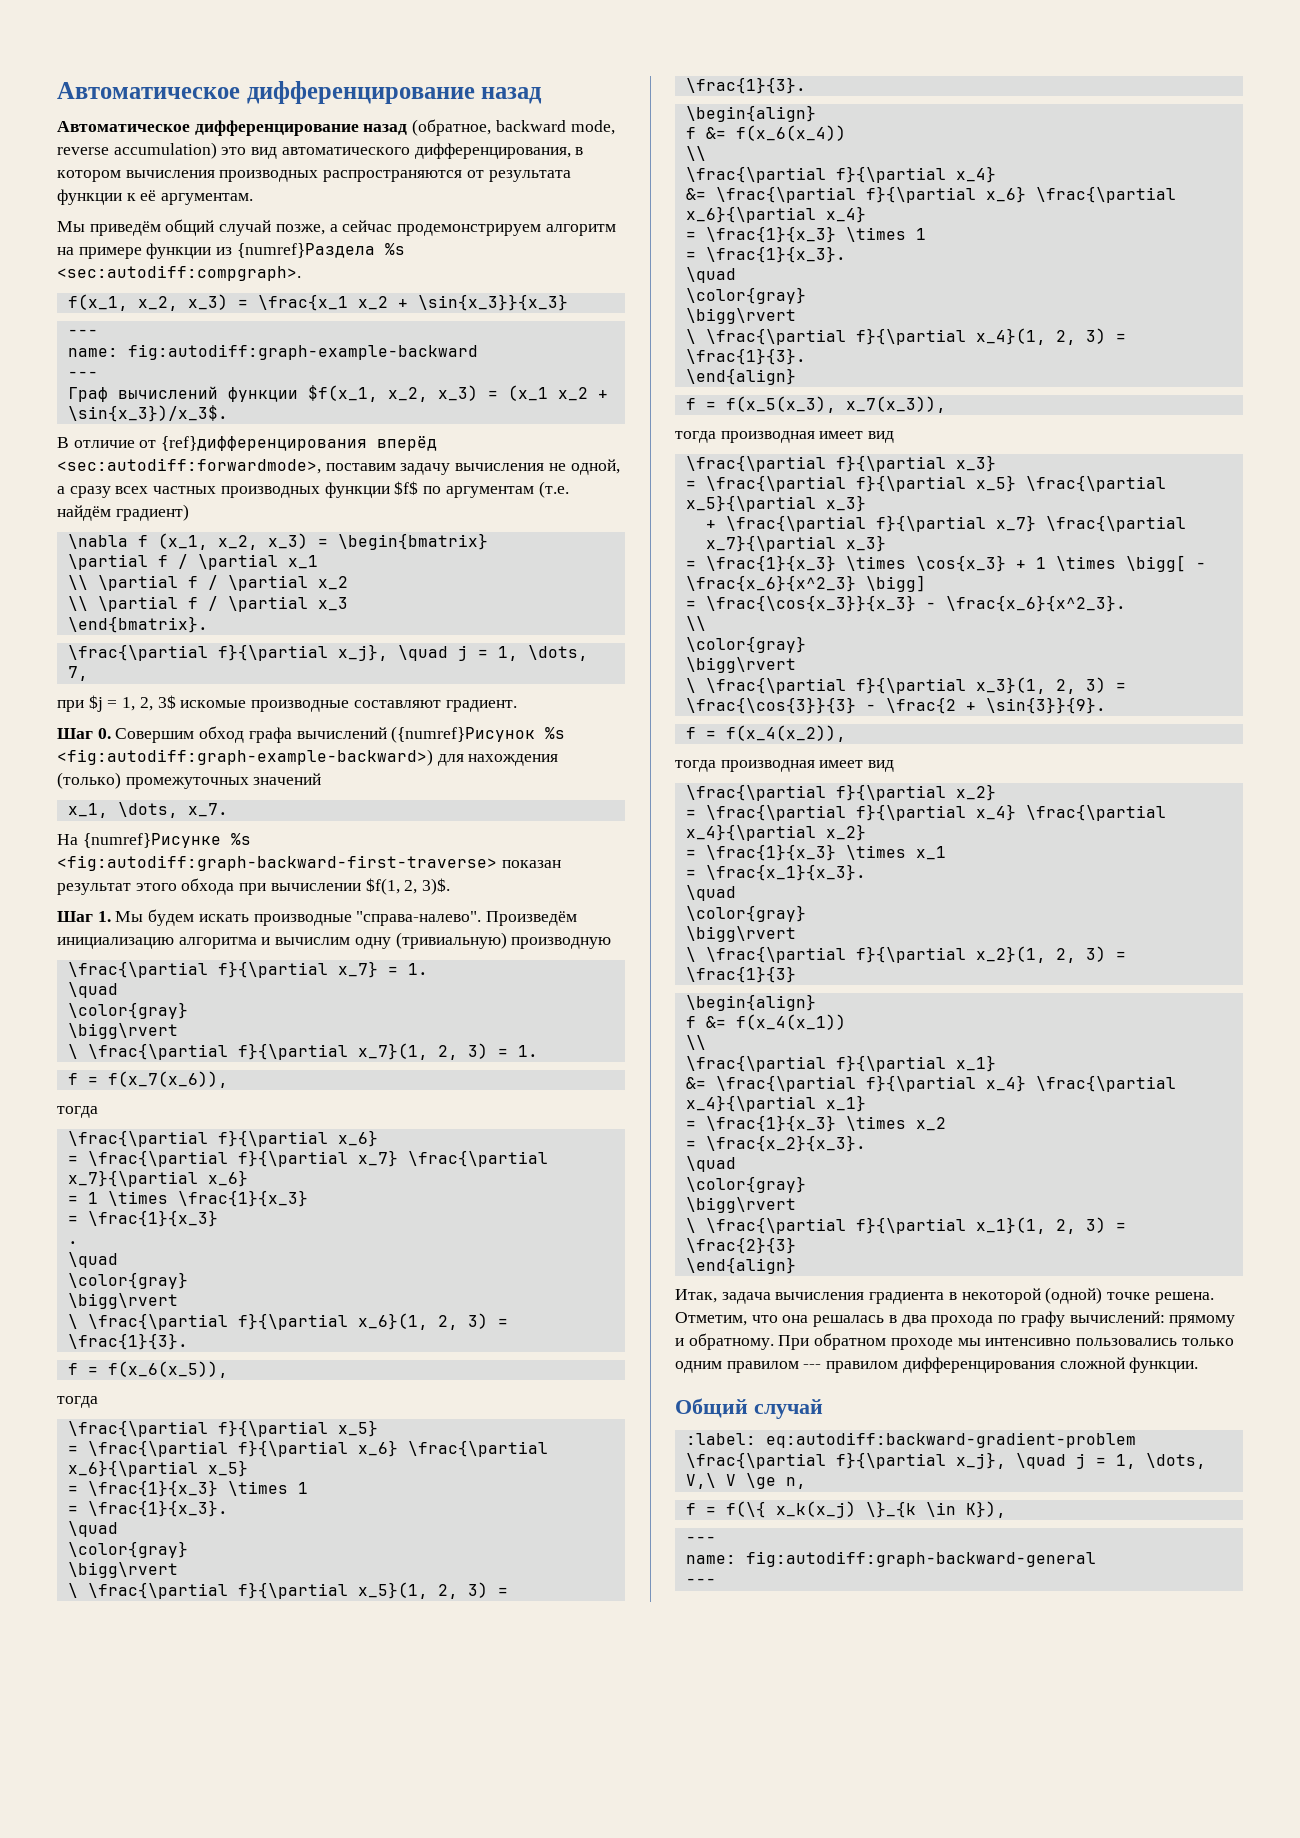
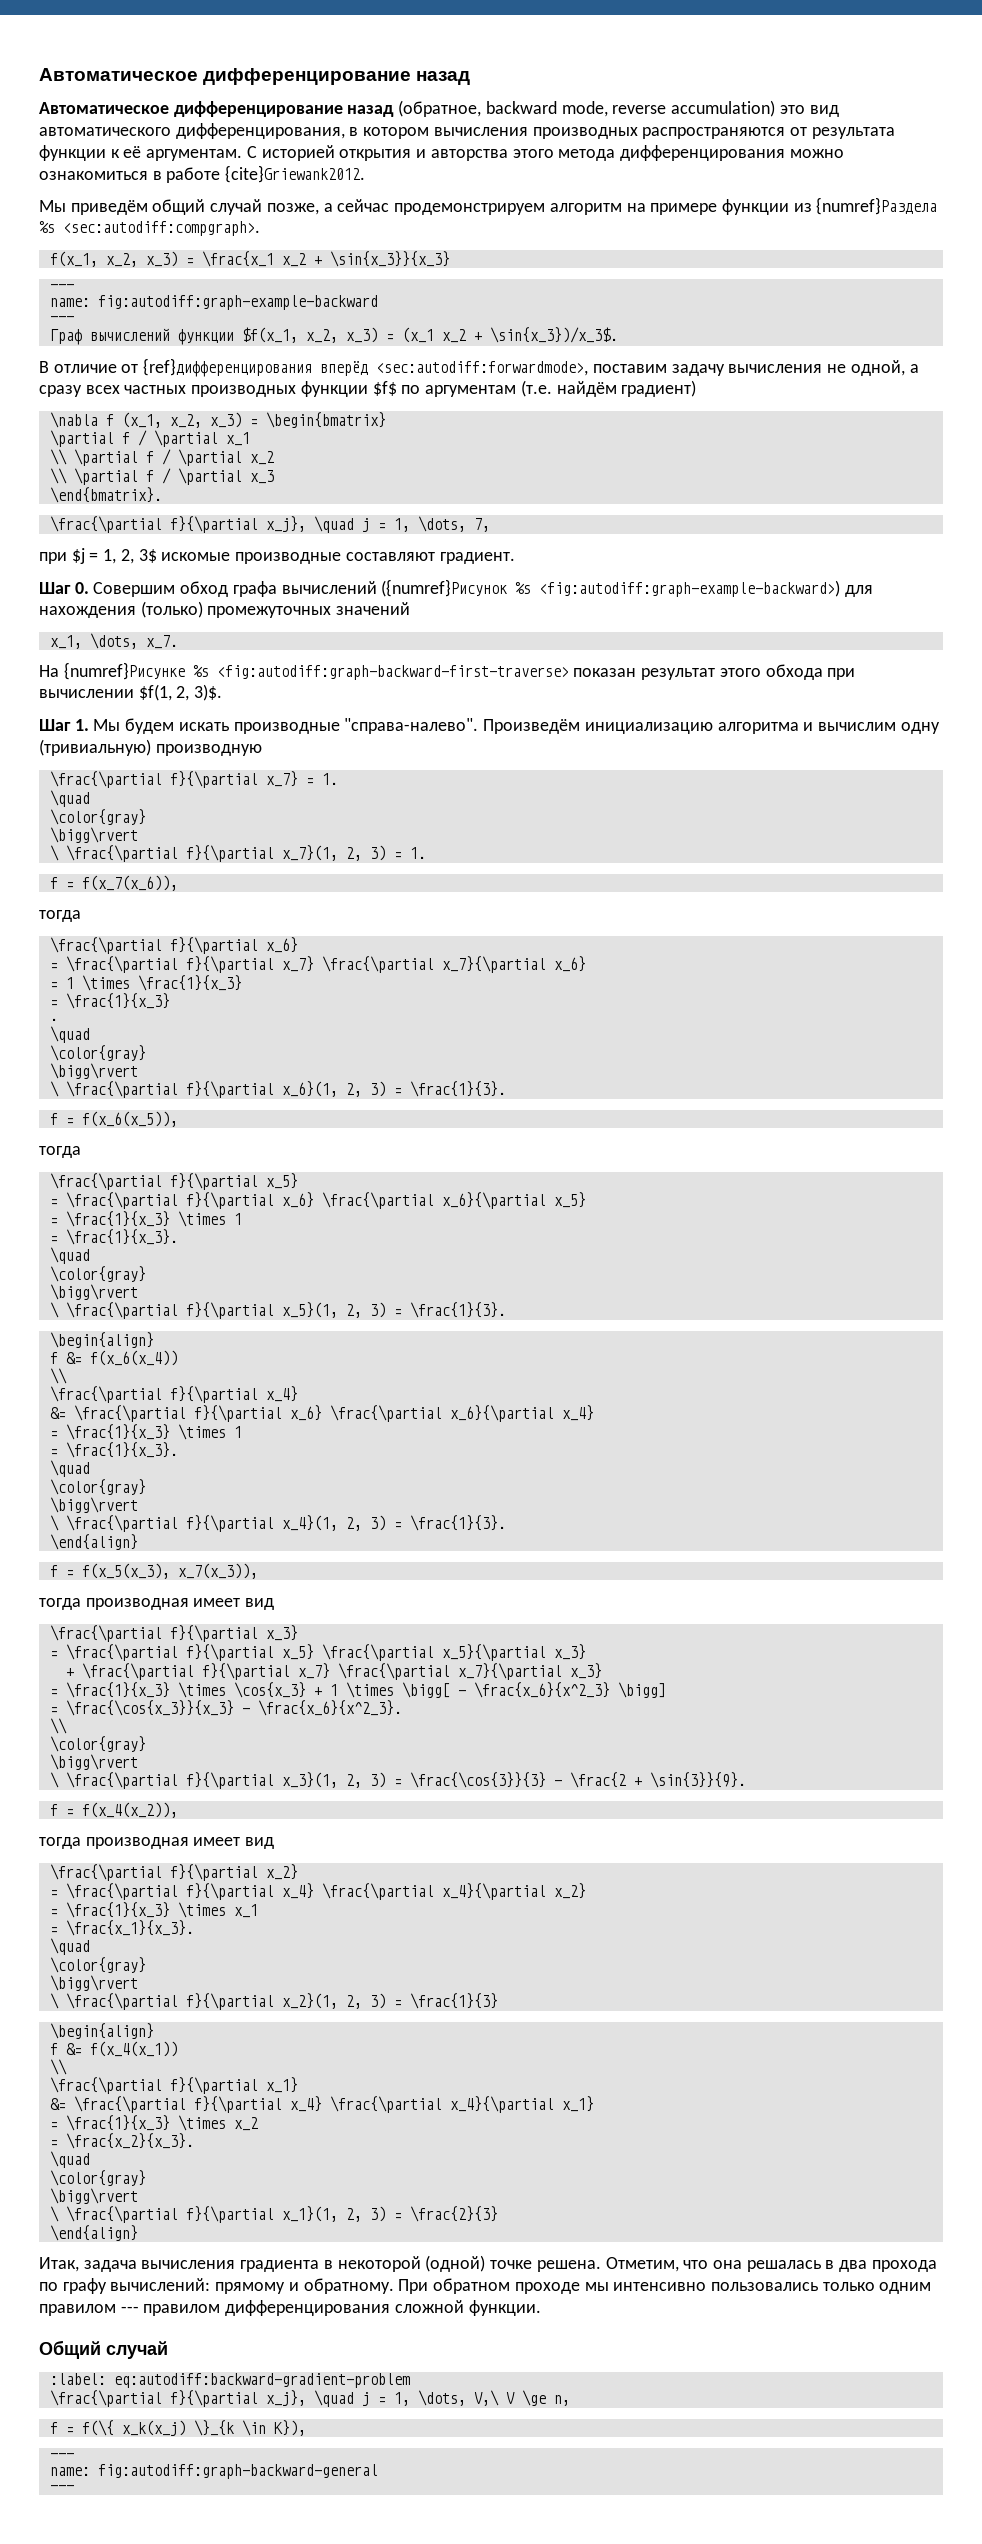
(254, 199) none -> [246,145,844,161] [39,165,366,183] С историей открытия и авторства этого метода дифференцирования можно ознакомиться в работе {cite}Griewank2012.

